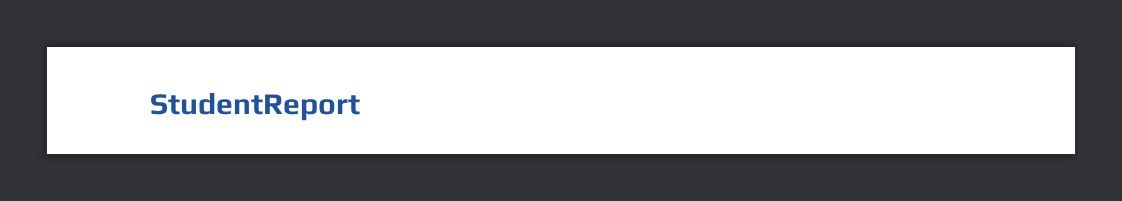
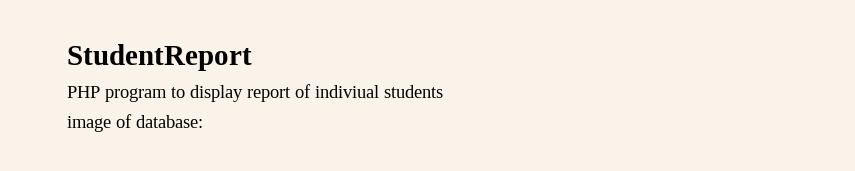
(360, 107) none -> [67,84,443,102] [67,114,203,132] // PHP program to display report of indiviual students // image of database:

